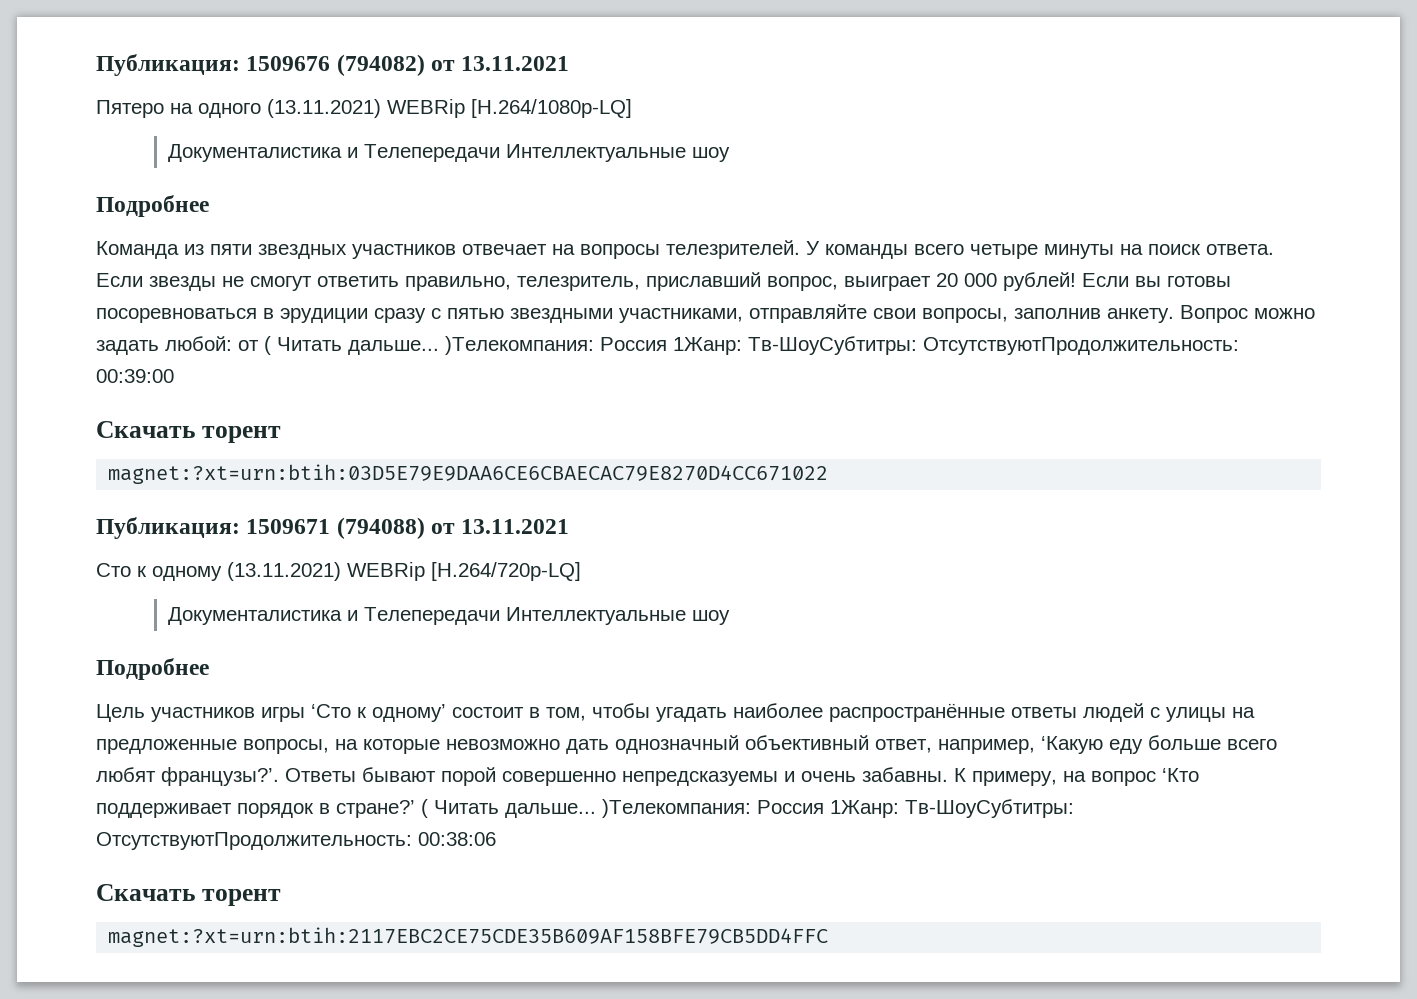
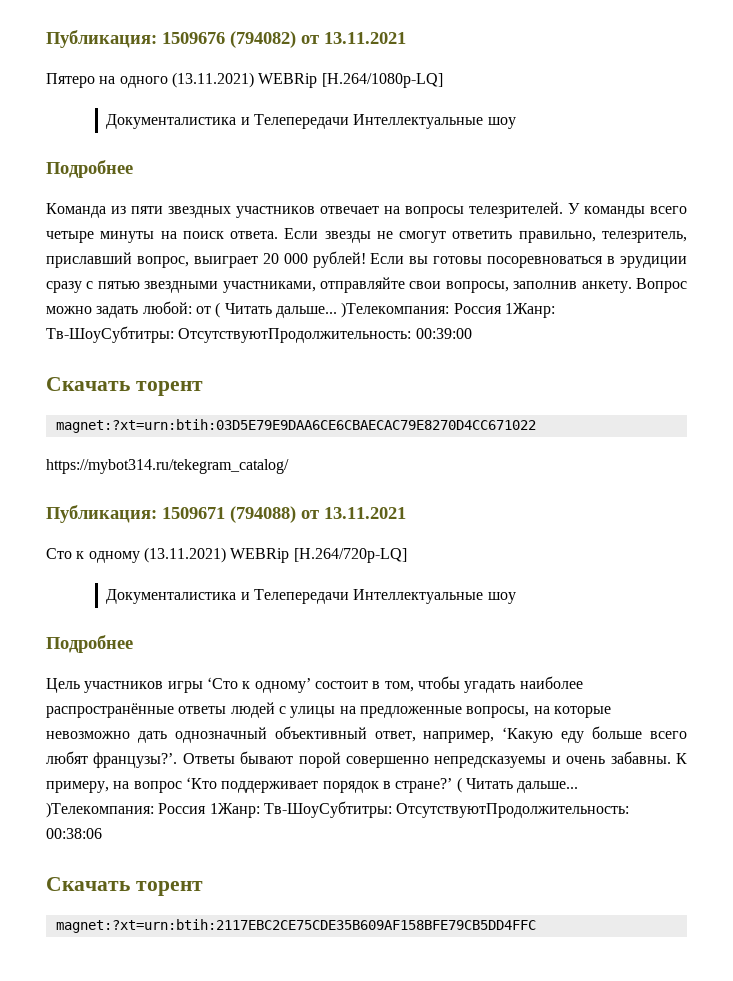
(829, 474) none -> [46,459,289,474] // https://mybot314.ru/tekegram_catalog/

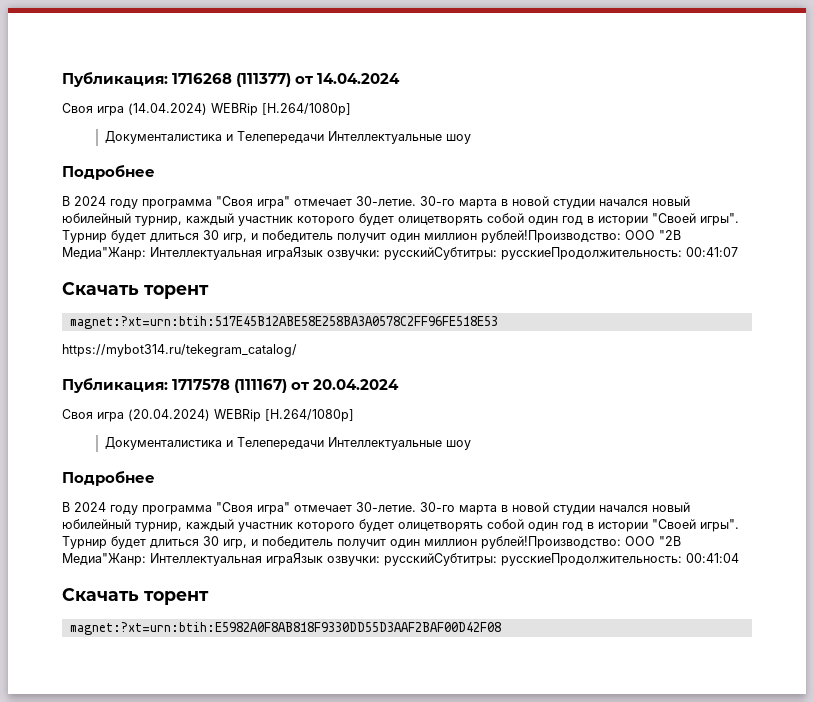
[46,30,406,48] [46,72,443,88] [106,114,516,129] [46,160,133,178] [46,202,687,218] [46,228,687,243] [46,251,687,268] [46,277,688,293] [46,301,555,318] [46,326,472,343] [46,377,203,396] [55,419,536,433] Публикация: 1509676 (794082) от 13.11.2021 // Пятеро на одного (13.11.2021) WEBRip [H.264/1080p-LQ] // Документалистика и Телепередачи Интеллектуальные шоу // Подробнее // Команда из пяти звездных участников отвечает на вопросы телезрителей. У команды всего четыре минуты на поиск ответа. Если звезды не смогут ответить правильно, телезритель, приславший вопрос, выиграет 20 000 рублей! Если вы готовы посоревноваться в эрудиции сразу с пятью звездными участниками, отправляйте свои вопросы, заполнив анкету. Вопрос можно задать любой: от ( Читать дальше... )Телекомпания: Россия 1Жанр: Тв-ШоуСубтитры: ОтсутствуютПродолжительность: 00:39:00 // Скачать торент // magnet:?xt=urn:btih:03D5E79E9DAA6CE6CBAECAC79E8270D4CC671022 -> [62,72,401,87] [62,103,351,116] [105,131,472,144] [62,165,155,180] [62,196,690,209] [62,213,739,226] [62,230,681,243] [62,247,738,260] [62,282,209,299] [69,316,498,329] Публикация: 1716268 (111377) от 14.04.2024 // Своя игра (14.04.2024) WEBRip [H.264/1080p] // Документалистика и Телепередачи Интеллектуальные шоу // Подробнее // В 2024 году программа "Своя игра" отмечает 30-летие. 30-го марта в новой студии начался новый юбилейный турнир, каждый участник которого будет олицетворять собой один год в истории "Своей игры". Турнир будет длиться 30 игр, и победитель получит один миллион рублей!Производство: ООО "2В Медиа"Жанр: Интеллектуальная играЯзык озвучки: русскийСубтитры: русскиеПродолжительность: 00:41:07 // Скачать торент // magnet:?xt=urn:btih:517E45B12ABE58E258BA3A0578C2FF96FE518E53
[162,506,406,523] [46,547,407,563] [106,589,516,604] [46,635,133,653] [46,676,583,693] [46,702,611,718] [46,726,688,743] [46,751,688,768] [46,777,579,793] [46,801,630,818] [46,828,102,839] [46,877,203,896] [55,919,536,933] 1509671 (794088) от 13.11.2021 // Сто к одному (13.11.2021) WEBRip [H.264/720p-LQ] // Документалистика и Телепередачи Интеллектуальные шоу // Подробнее // Цель участников игры ‘Сто к одному’ состоит в том, чтобы угадать наиболее распространённые ответы людей с улицы на предложенные вопросы, на которые невозможно дать однозначный объективный ответ, например, ‘Какую еду больше всего любят французы?’. Ответы бывают порой совершенно непредсказуемы и очень забавны. К примеру, на вопрос ‘Кто поддерживает порядок в стране?’ ( Читать дальше... )Телекомпания: Россия 1Жанр: Тв-ШоуСубтитры: ОтсутствуютПродолжительность: 00:38:06 // Скачать торент // magnet:?xt=urn:btih:2117EBC2CE75CDE35B609AF158BFE79CB5DD4FFC -> [172,379,400,393] [62,409,354,422] [105,437,472,450] [62,471,155,486] [62,502,690,515] [62,519,739,532] [62,536,681,549] [62,553,739,566] [62,588,209,605] [69,622,501,635] 1717578 (111167) от 20.04.2024 // Своя игра (20.04.2024) WEBRip [H.264/1080p] // Документалистика и Телепередачи Интеллектуальные шоу // Подробнее // В 2024 году программа "Своя игра" отмечает 30-летие. 30-го марта в новой студии начался новый юбилейный турнир, каждый участник которого будет олицетворять собой один год в истории "Своей игры". Турнир будет длиться 30 игр, и победитель получит один миллион рублей!Производство: ООО "2В Медиа"Жанр: Интеллектуальная играЯзык озвучки: русскийСубтитры: русскиеПродолжительность: 00:41:04 // Скачать торент // magnet:?xt=urn:btih:E5982A0F8AB818F9330DD55D3AAF2BAF00D42F08

